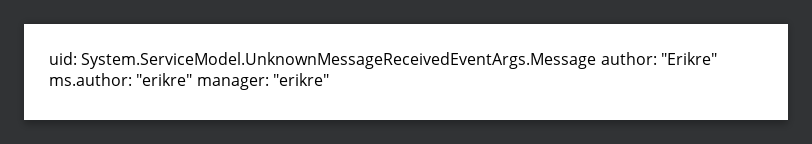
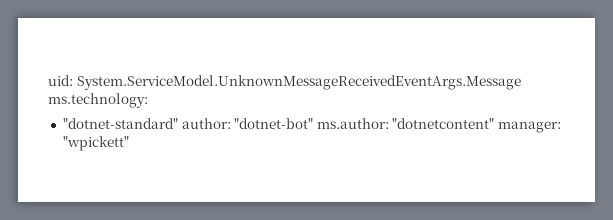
[600,52,717,65] [49,73,329,90] author: "Erikre" ms.author: "erikre" manager: "erikre" -> [48,93,148,108] [62,118,562,133] [62,136,129,151] ms.technology: // "dotnet-standard" author: "dotnet-bot" ms.author: "dotnetcontent" manager: "wpickett"

